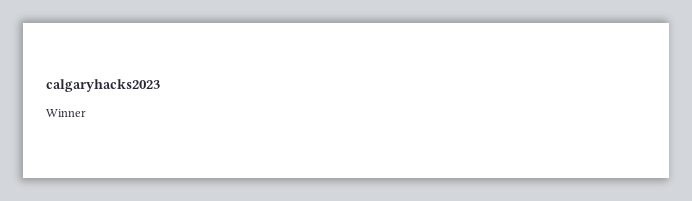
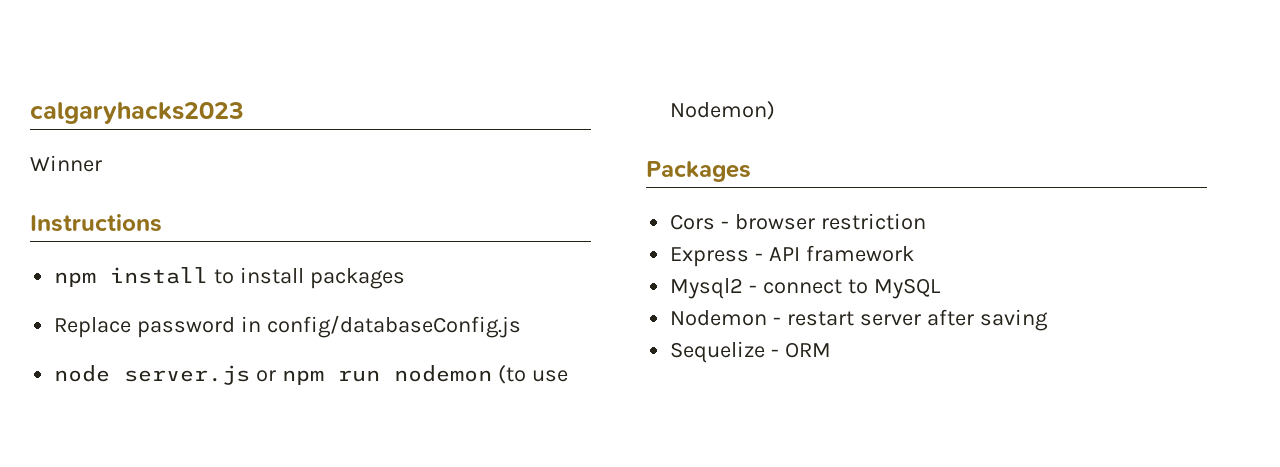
(86, 113) none -> [30,214,162,232] [54,267,406,289] [54,315,522,338] [54,365,568,385] [670,101,776,120] [646,161,751,182] [670,213,927,230] [670,245,915,267] [670,278,941,299] [670,309,1048,331] [670,341,832,363] // Instructions // npm install to install packages // Replace password in config/databaseConfig.js // node server.js or npm run nodemon (to use Nodemon) // Packages // Cors - browser restriction // Express - API framework // Mysql2 - connect to MySQL // Nodemon - restart server after saving // Sequelize - ORM

